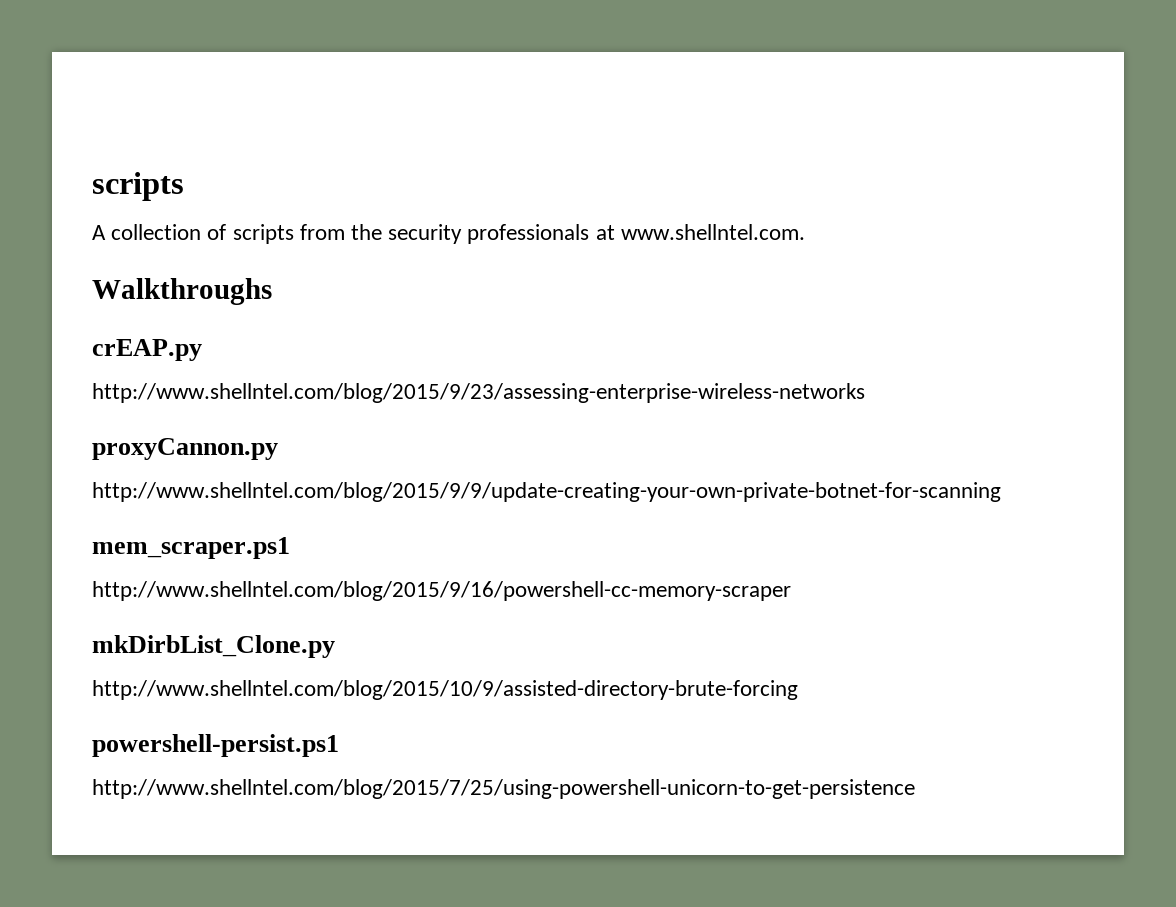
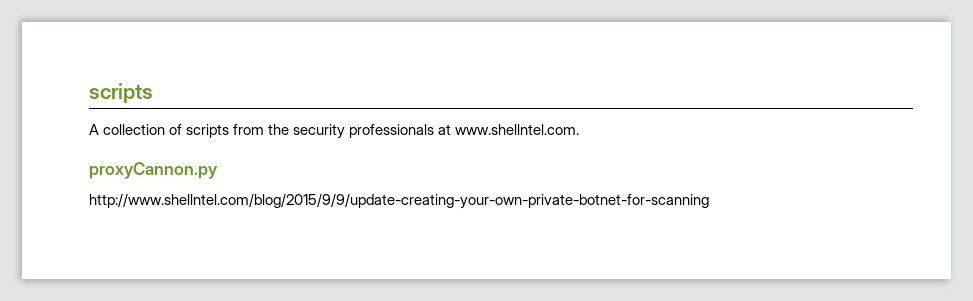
[92,278,272,305] [92,339,202,361] [92,383,865,403] // Walkthroughs // crEAP.py // http://www.shellntel.com/blog/2015/9/23/assessing-enterprise-wireless-networks -> (580, 129) none
[92,537,290,559] [92,581,791,601] [92,635,335,658] [92,680,798,700] [92,734,339,757] [92,779,915,799] // mem_scraper.ps1 // http://www.shellntel.com/blog/2015/9/16/powershell-cc-memory-scraper // mkDirbList_Clone.py // http://www.shellntel.com/blog/2015/10/9/assisted-directory-brute-forcing // powershell-persist.ps1 // http://www.shellntel.com/blog/2015/7/25/using-powershell-unicorn-to-get-persistence -> (709, 201) none

